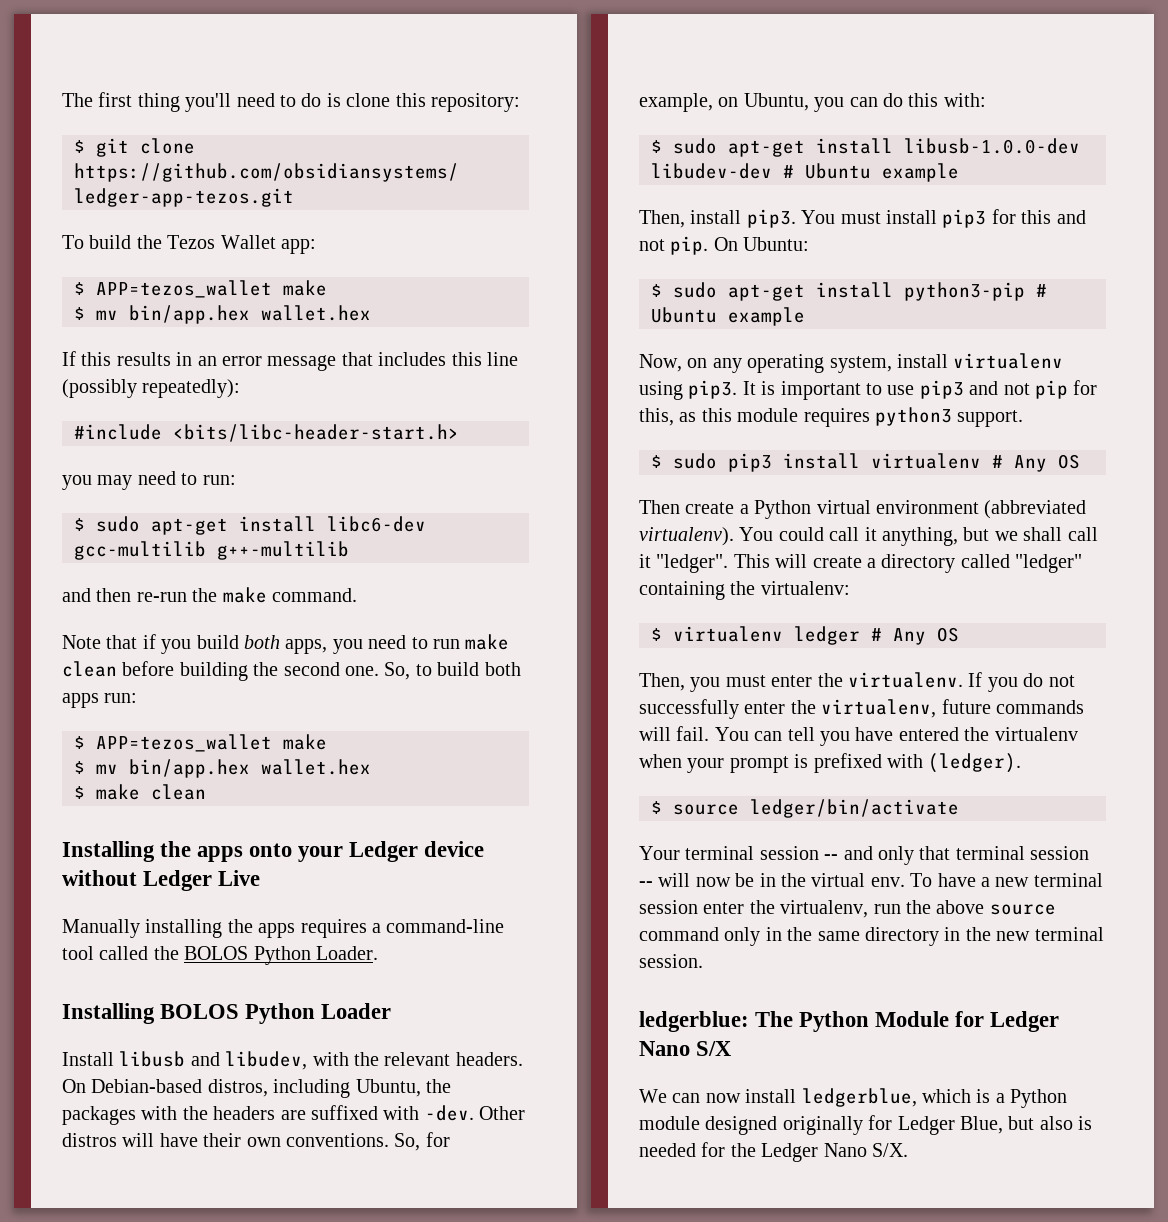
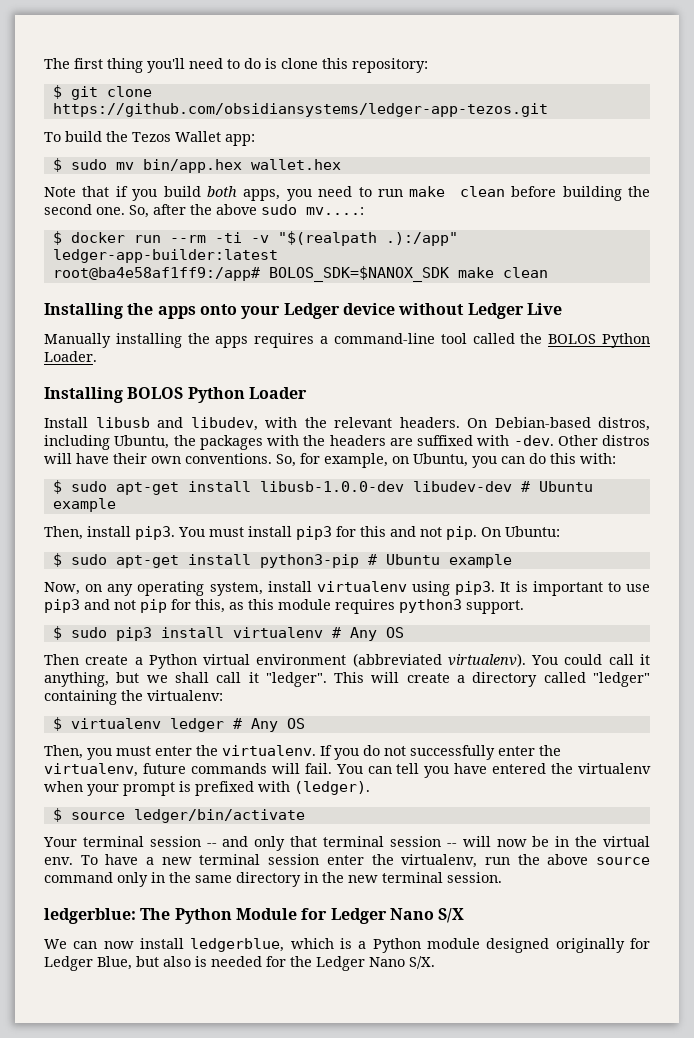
[96,280,327,298] [74,305,371,324] [62,351,518,371] [62,379,241,398] [74,424,459,442] [62,471,236,490] [74,516,426,535] [74,541,349,560] [62,587,357,603] APP=tezos_wallet make // $ mv bin/app.hex wallet.hex // If this results in an error message that includes this line (possibly repeatedly): // #include <bits/libc-header-start.h> // you may need to run: // $ sudo apt-get install libc6-dev gcc-multilib g++-multilib // and then re-run the make command. -> [70,159,341,173] sudo mv bin/app.hex wallet.hex
[415,662,521,676] [62,693,138,708] [74,734,327,752] [74,759,371,778] [74,786,85,799] to build both apps run: // $ APP=tezos_wallet make // $ mv bin/app.hex wallet.hex // $ -> [153,204,364,215] [52,231,458,246] [52,249,278,263] [52,266,449,282] after the above sudo mv....: // $ docker run --rm -ti -v "$(realpath .):/app" ledger-app-builder:latest // root@ba4e58af1ff9:/app# BOLOS_SDK=$NANOX_SDK

